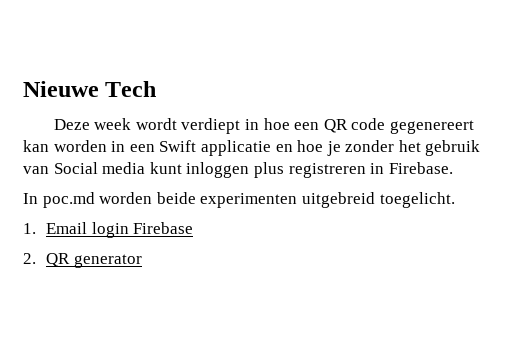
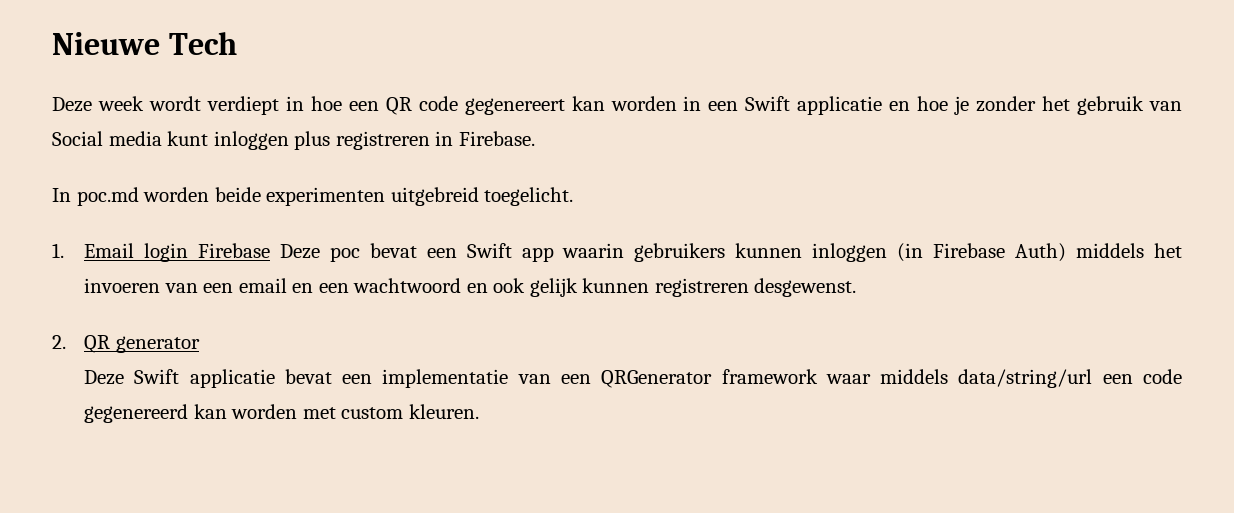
[23,253,142,268] // 2. QR generator -> [279,243,1182,262] [84,278,857,297] [52,335,200,353] [84,369,1182,388] [84,404,479,423] Deze poc bevat een Swift app waarin gebruikers kunnen inloggen (in Firebase Auth) middels het invoeren van een email en een wachtwoord en ook gelijk kunnen registreren desgewenst. // 2. QR generator // Deze Swift applicatie bevat een implementatie van een QRGenerator framework waar middels data/string/url een code gegenereerd kan worden met custom kleuren.

